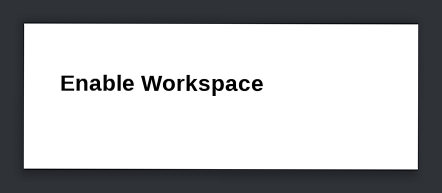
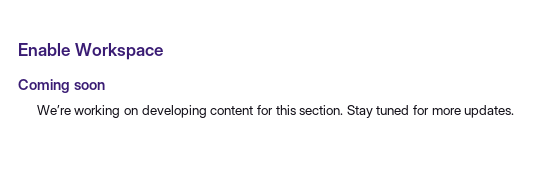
(266, 85) none -> [18,79,105,93] [36,105,515,118] // Coming soon // We’re working on developing content for this section. Stay tuned for more updates.

